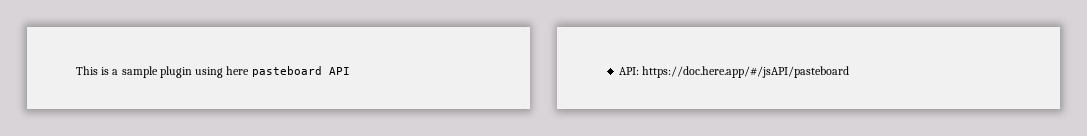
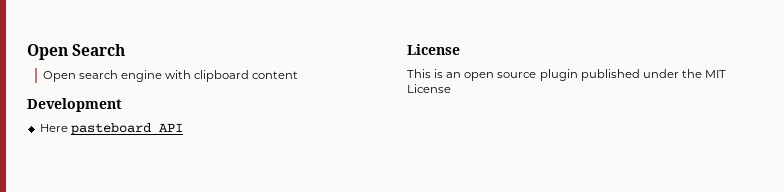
[76,66,350,78] [619,66,850,78] This is a sample plugin using here pasteboard API // API: https://doc.here.app/#/jsAPI/pasteboard -> [27,44,126,60] [42,70,299,82] [27,98,122,112] [39,123,183,135] [407,44,460,55] [407,69,726,81] [407,84,451,93] Open Search // Open search engine with clipboard content // Development // Here pasteboard API // License // This is an open source plugin published under the MIT License

